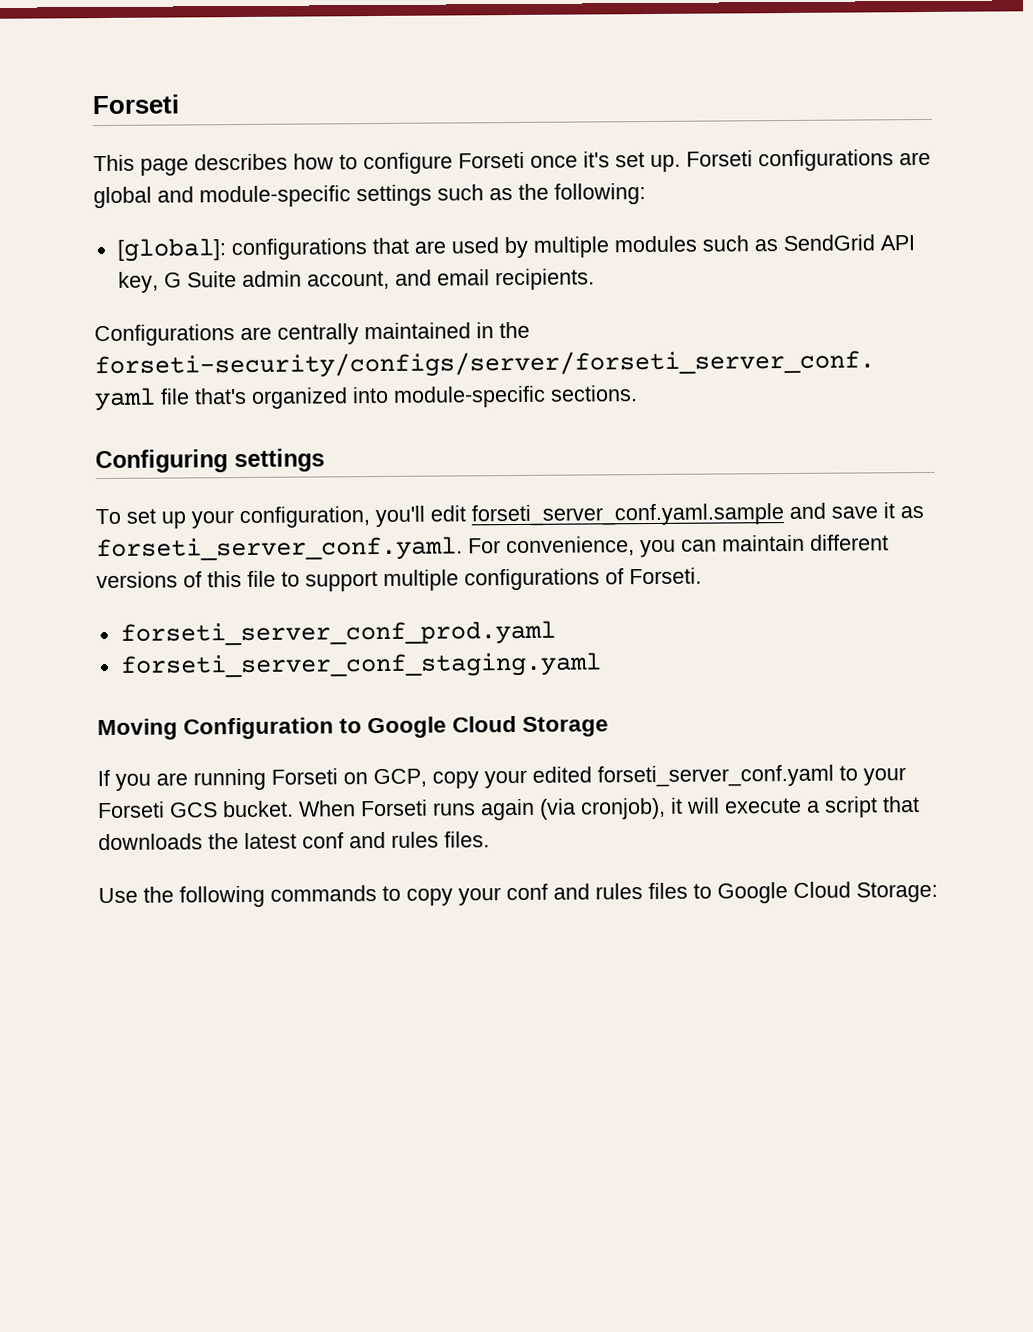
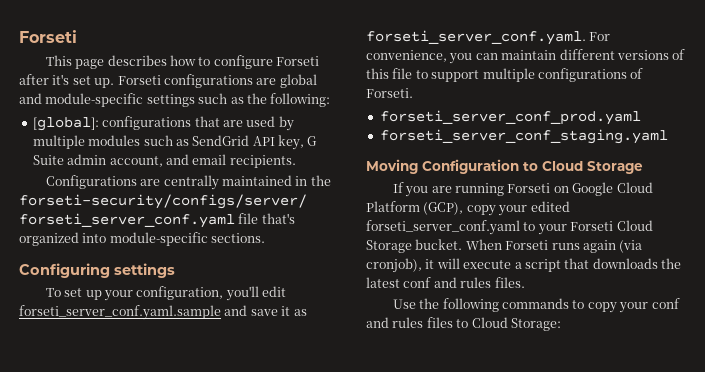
[530,155,578,168] once -> [19,74,49,85] after
[367,716,448,739] Google -> (538, 166) none
[373,768,427,788] GCP, -> [572,182,653,196] [366,201,464,215] Google Cloud Platform (GCP),
[169,802,218,818] GCS -> [616,220,653,231] [366,240,412,253] Cloud Storage
[717,882,788,904] Google -> (469, 323) none

